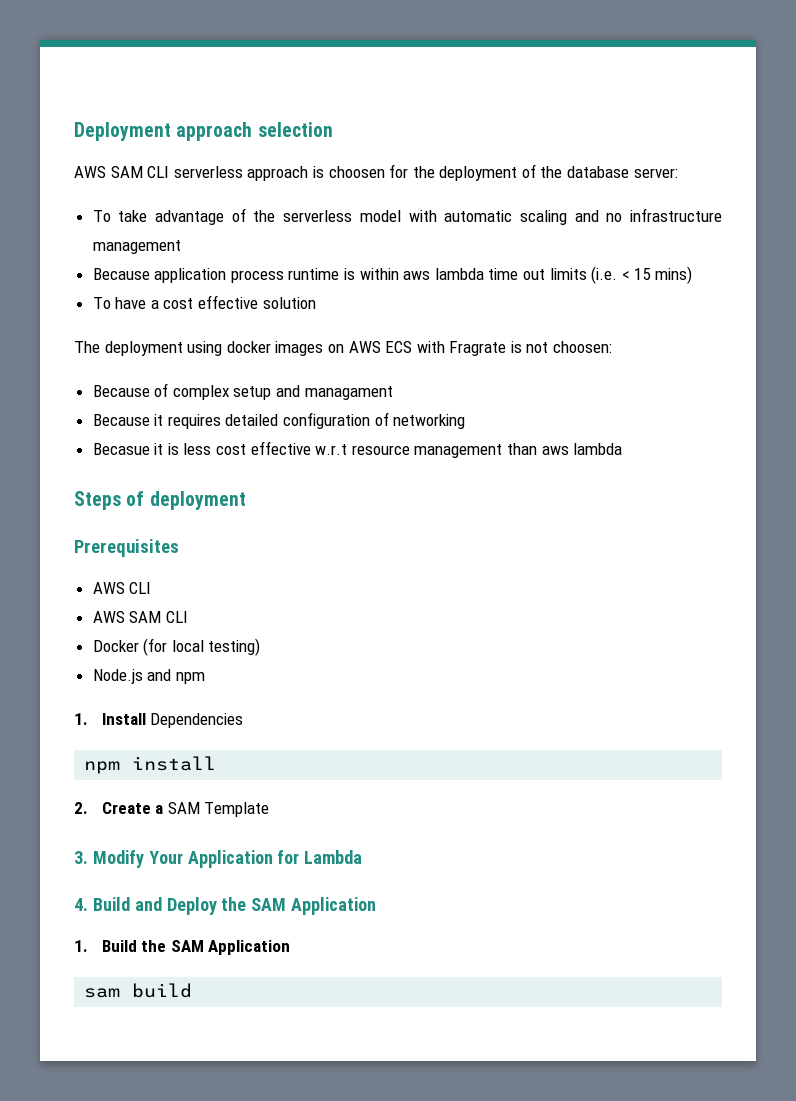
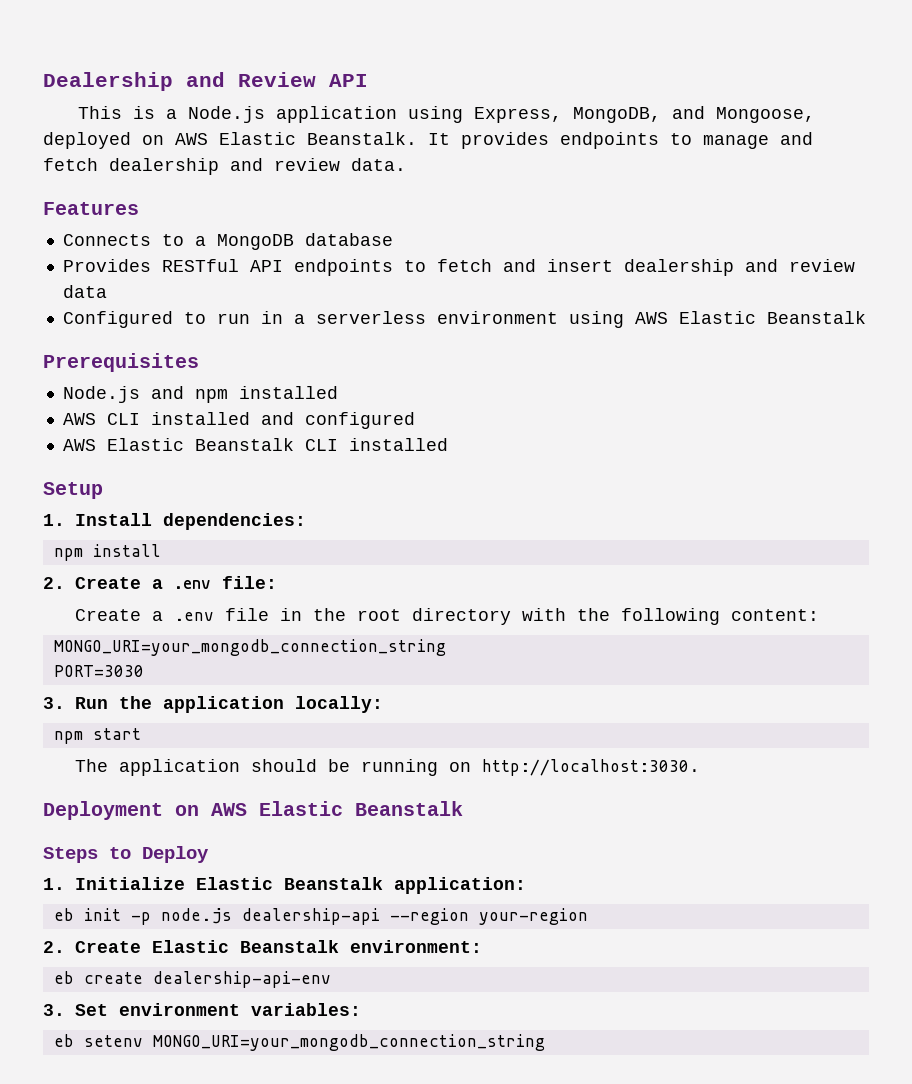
[74,122,333,141] [74,164,678,181] [92,208,722,225] [92,240,181,254] [92,266,692,284] [92,295,316,309] [74,341,613,356] [92,383,393,400] [92,412,466,429] [92,441,623,458] [74,491,246,510] [74,539,179,557] [92,582,152,594] [92,611,188,623] [92,638,261,656] [92,669,205,684] Deployment approach selection // AWS SAM CLI serverless approach is choosen for the deployment of the database server: // To take advantage of the serverless model with automatic scaling and no infrastructure management // Because application process runtime is within aws lambda time out limits (i.e. < 15 mins) // To have a cost effective solution // The deployment using docker images on AWS ECS with Fragrate is not choosen: // Because of complex setup and managament // Because it requires detailed configuration of networking // Becasue it is less cost effective w.r.t resource management than aws lambda // Steps of deployment // Prerequisites // AWS CLI // AWS SAM CLI // Docker (for local testing) // Node.js and npm -> [43,72,368,91] [77,106,815,123] [43,132,813,149] [43,158,406,175] [43,202,139,215] [62,233,393,250] [62,259,855,276] [62,285,107,298] [62,311,866,328] [43,353,199,372] [62,386,338,403] [62,412,415,429] [62,438,448,451] [43,482,103,499] Dealership and Review API // This is a Node.js application using Express, MongoDB, and Mongoose, deployed on AWS Elastic Beanstalk. It provides endpoints to manage and fetch dealership and review data. // Features // Connects to a MongoDB database // Provides RESTful API endpoints to fetch and insert dealership and review data // Configured to run in a serverless environment using AWS Elastic Beanstalk // Prerequisites // Node.js and npm installed // AWS CLI installed and configured // AWS Elastic Beanstalk CLI installed // Setup
[150,713,244,728] Dependencies -> [163,513,307,530] dependencies:
[167,802,270,817] [74,850,363,868] [74,897,377,915] [74,940,291,955] [84,983,193,998] SAM Template // 3. Modify Your Application for Lambda // 4. Build and Deploy the SAM Application // 1. Build the SAM Application // sam build -> [174,576,278,589] [75,608,820,625] [53,639,446,656] [53,665,144,677] [43,696,384,713] [53,728,141,744] [75,759,701,776] [43,801,463,820] [43,846,209,863] [43,877,527,894] [53,908,588,925] [43,940,483,953] [53,971,331,988] [43,1003,362,1016] [53,1034,545,1051] .env file: // Create a .env file in the root directory with the following content: // MONGO_URI=your_mongodb_connection_string // PORT=3030 // 3. Run the application locally: // npm start // The application should be running on http://localhost:3030. // Deployment on AWS Elastic Beanstalk // Steps to Deploy // 1. Initialize Elastic Beanstalk application: // eb init -p node.js dealership-api --region your-region // 2. Create Elastic Beanstalk environment: // eb create dealership-api-env // 3. Set environment variables: // eb setenv MONGO_URI=your_mongodb_connection_string

